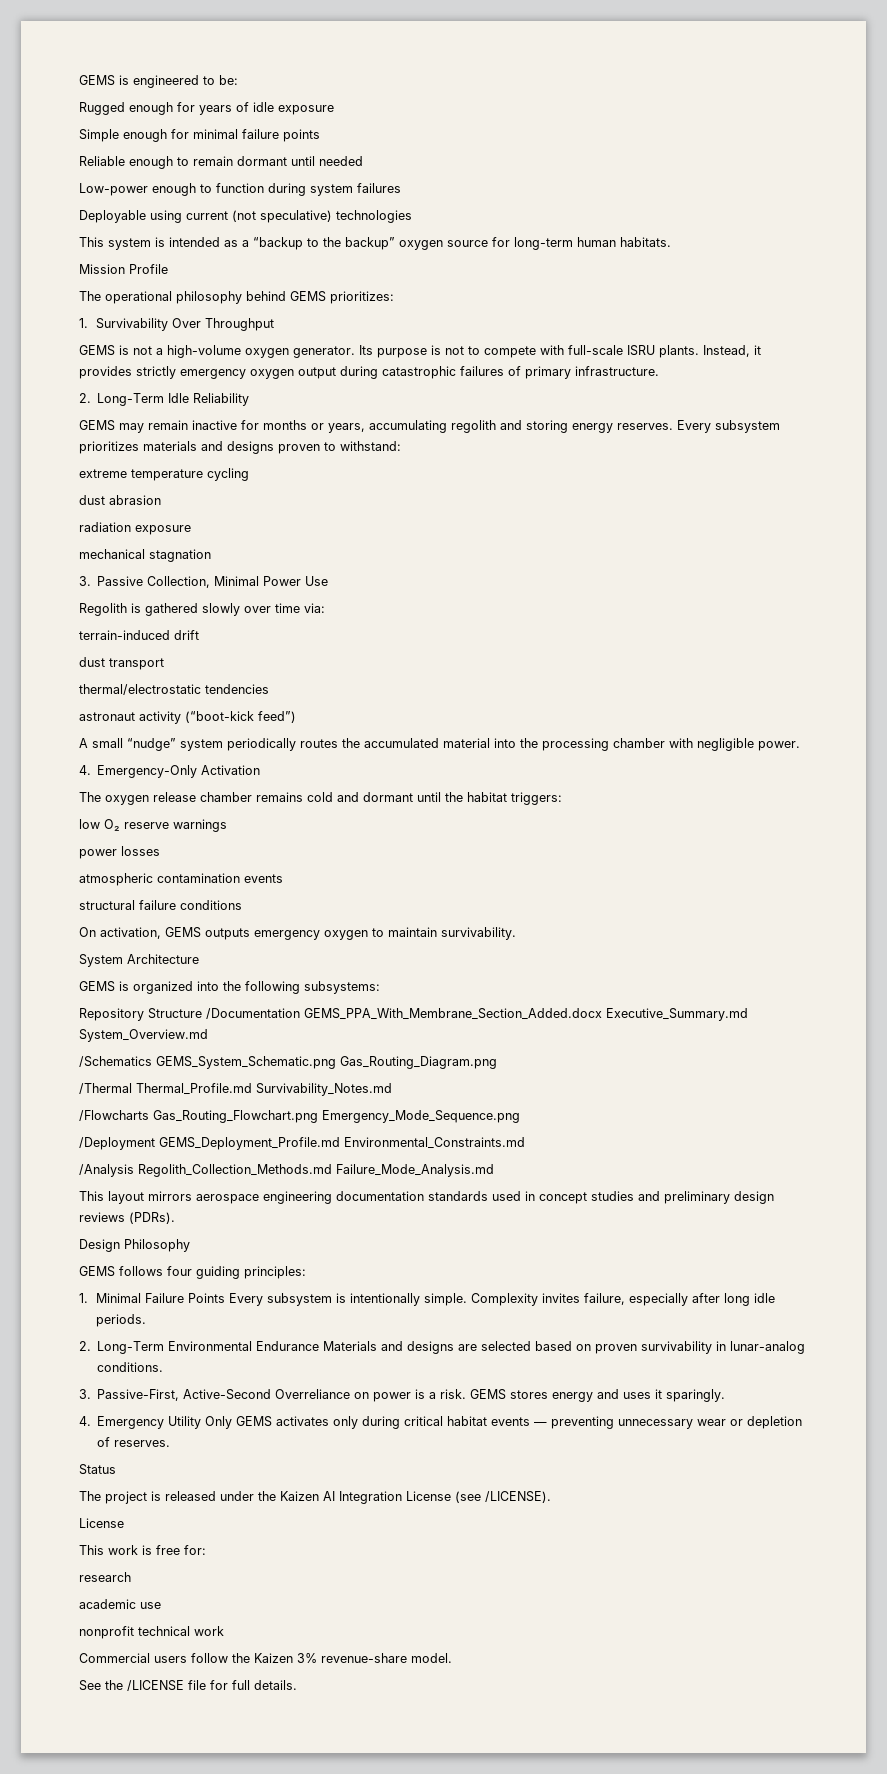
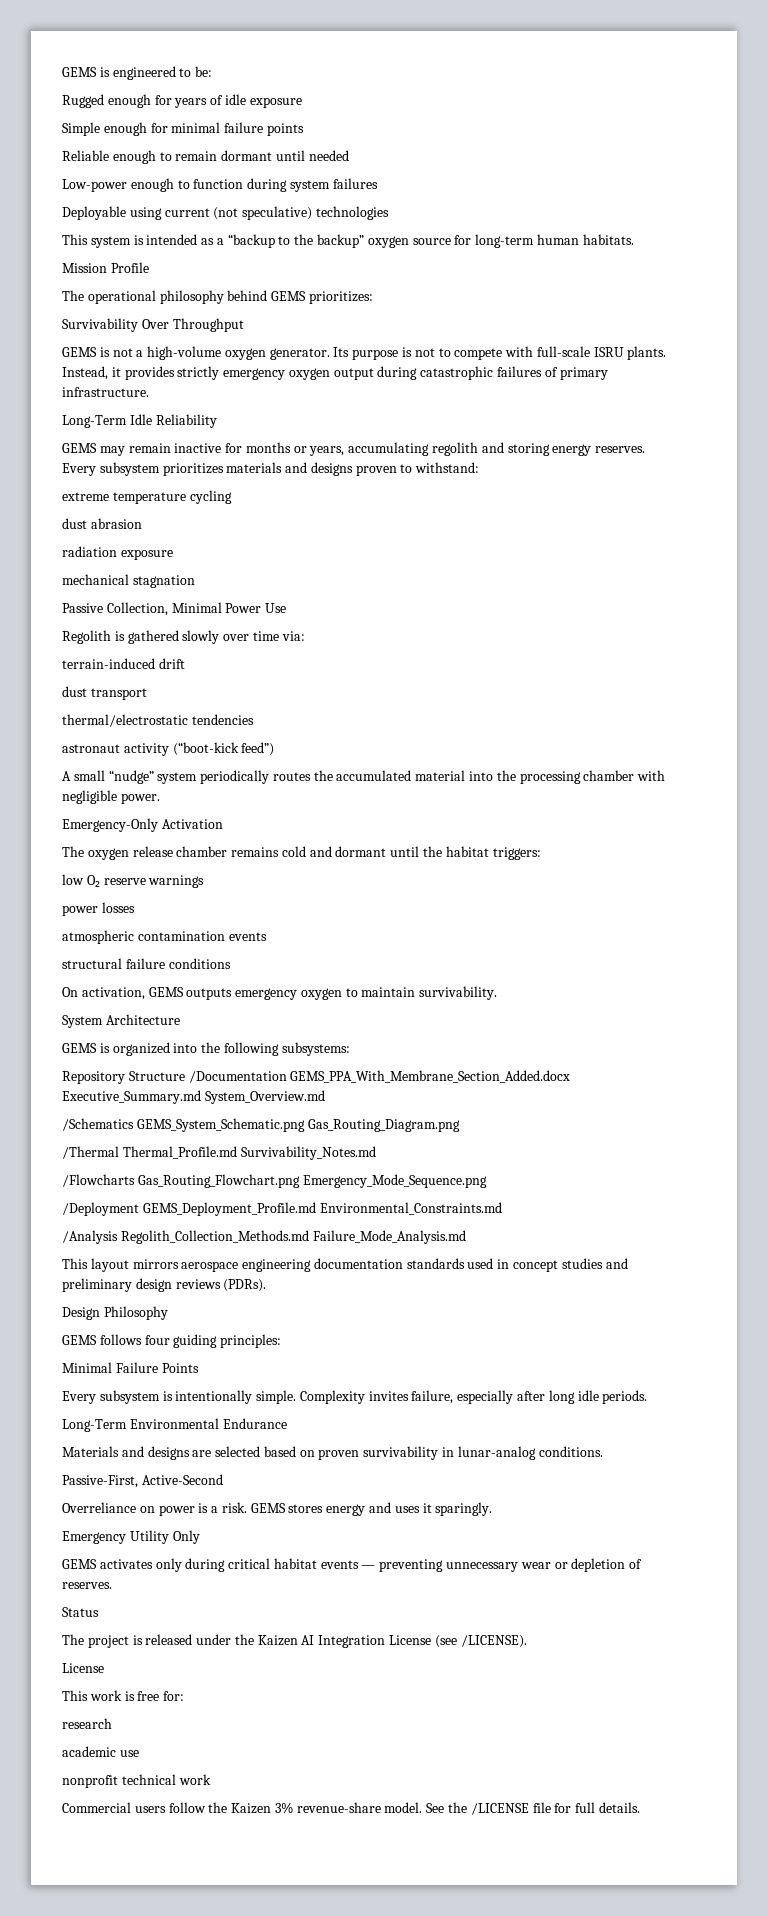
[79,318,88,328] 1. -> (373, 297) none
[79,393,91,403] 2. -> (149, 392) none
[79,576,91,586] 3. -> (195, 581) none
[79,765,91,775] 4. -> (160, 798) none
[79,1293,88,1303] 1. -> (282, 1341) none
(226, 1298) none -> (199, 1368) //
[79,1341,91,1351] 2. -> (648, 1397) none
(320, 1346) none -> (287, 1423) //
[79,1389,91,1399] 3. -> (603, 1451) none
(272, 1394) none -> (223, 1479) //
[79,1416,91,1426] 4. -> (493, 1509) none
(233, 1422) none -> (200, 1537) //
(452, 1658) // -> (423, 1807) none

